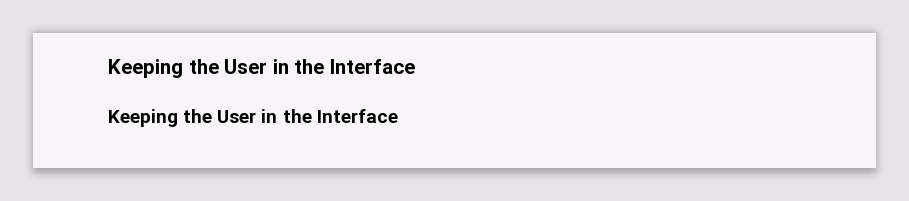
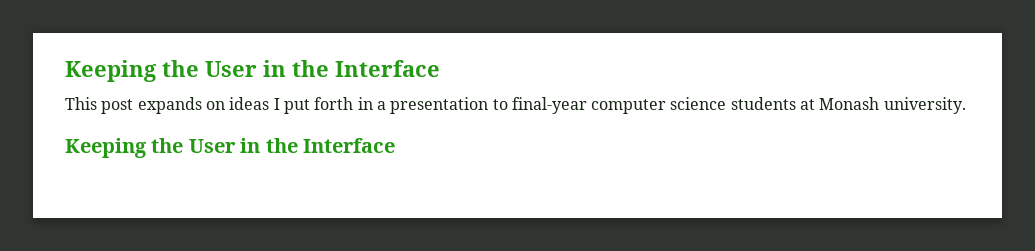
[108,59,415,78] Keeping the User in the Interface -> [65,60,440,82] [65,97,966,114] Keeping the User in the Interface // This post expands on ideas I put forth in a presentation to final-year computer science students at Monash university.

